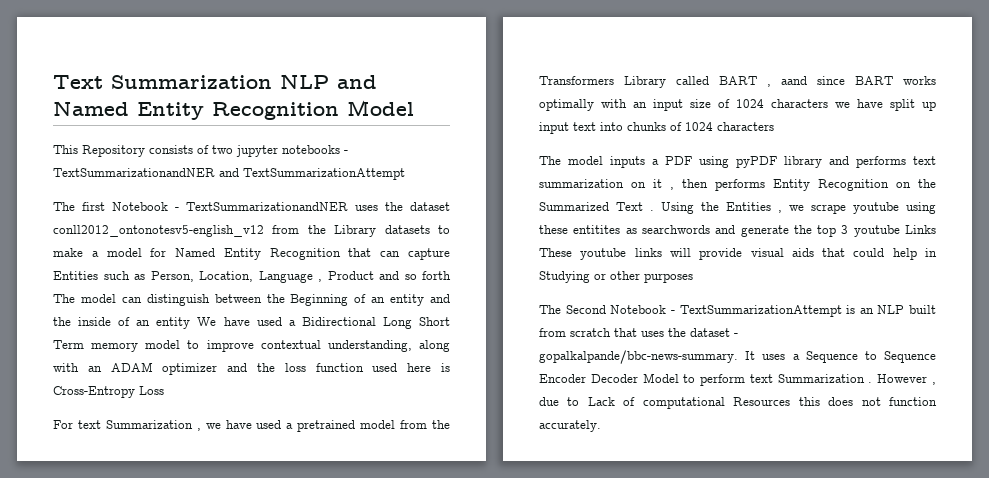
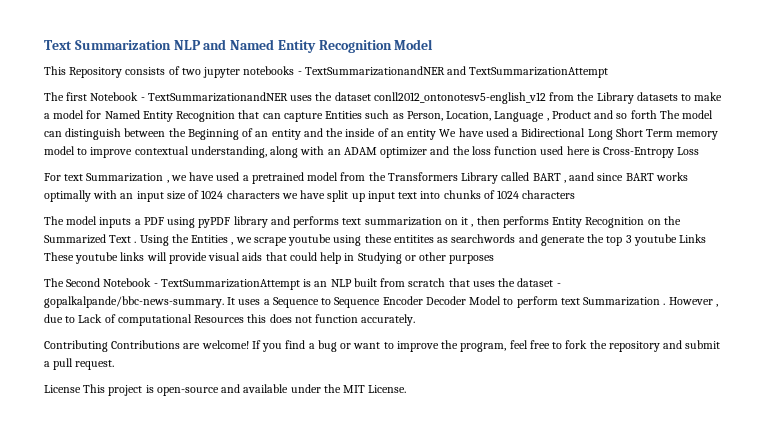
(601, 426) none -> [44,340,721,352] [44,358,115,370] [44,384,407,396] // Contributing Contributions are welcome! If you find a bug or want to improve the program, feel free to fork the repository and submit a pull request. // License This project is open-source and available under the MIT License.

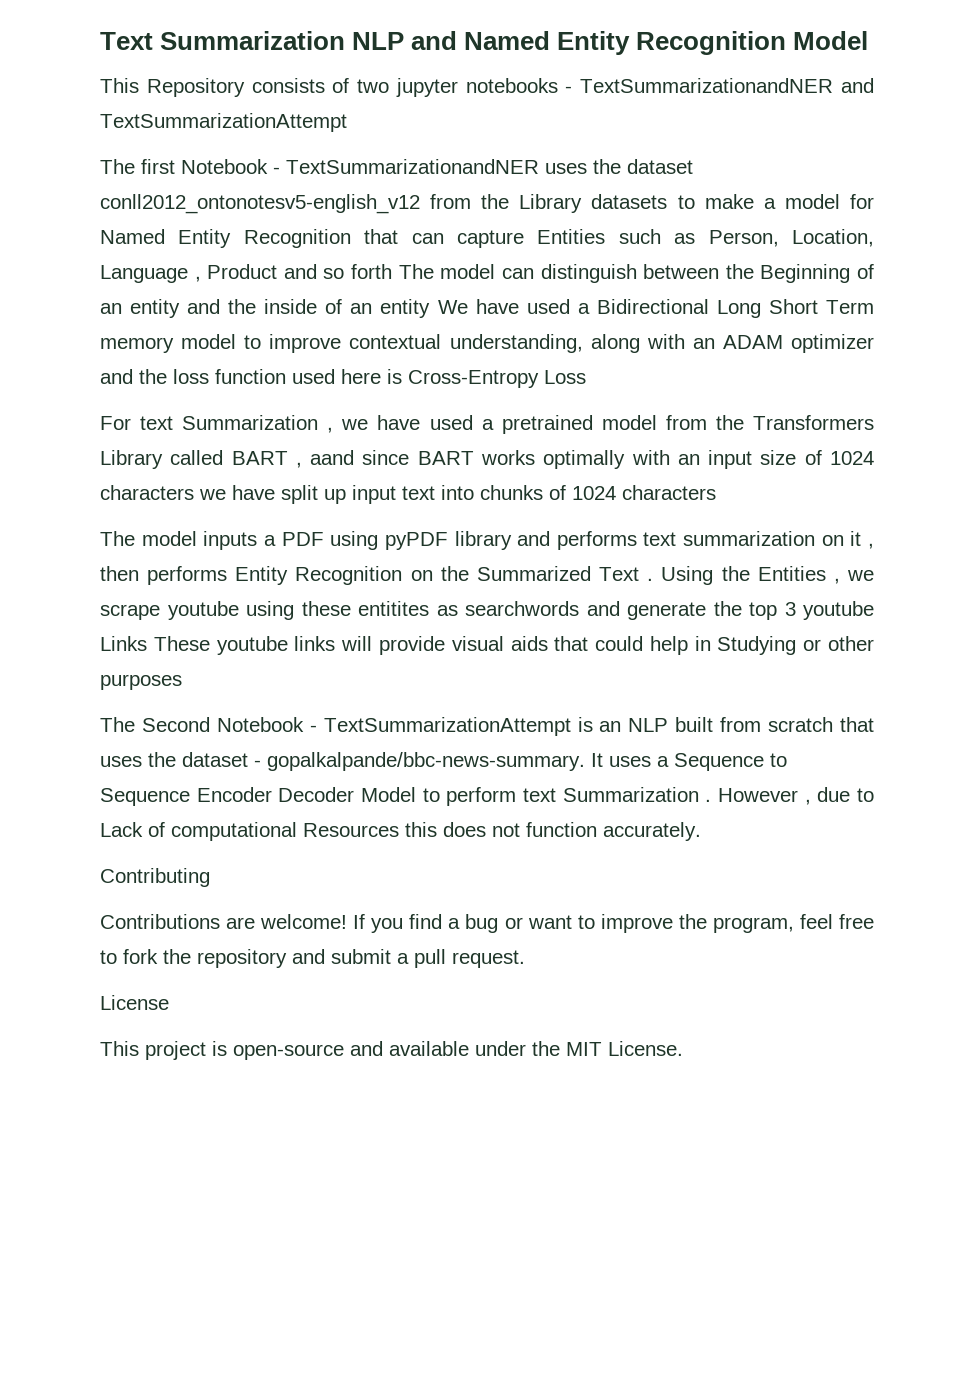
(108, 346) none -> (210, 877) //
(81, 389) none -> (169, 1002) //

